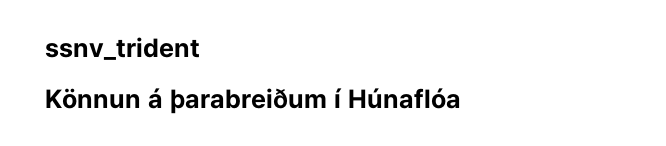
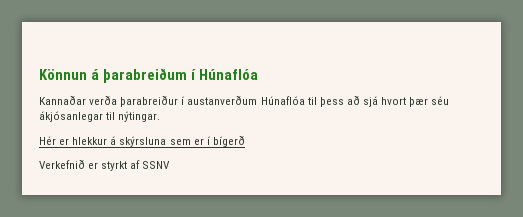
[45,37,200,60] ssnv_trident // -> (39, 74) none
(462, 98) none -> [39,95,450,107] [39,111,161,122] [39,135,245,147] [39,159,171,171] // Kannaðar verða þarabreiður í austanverðum Húnaflóa til þess að sjá hvort þær séu ákjósanlegar til nýtingar. // Hér er hlekkur á skýrsluna sem er í bígerð // Verkefnið er styrkt af SSNV

